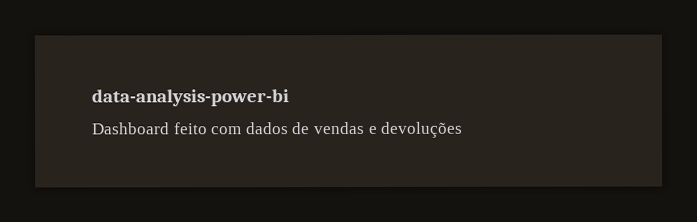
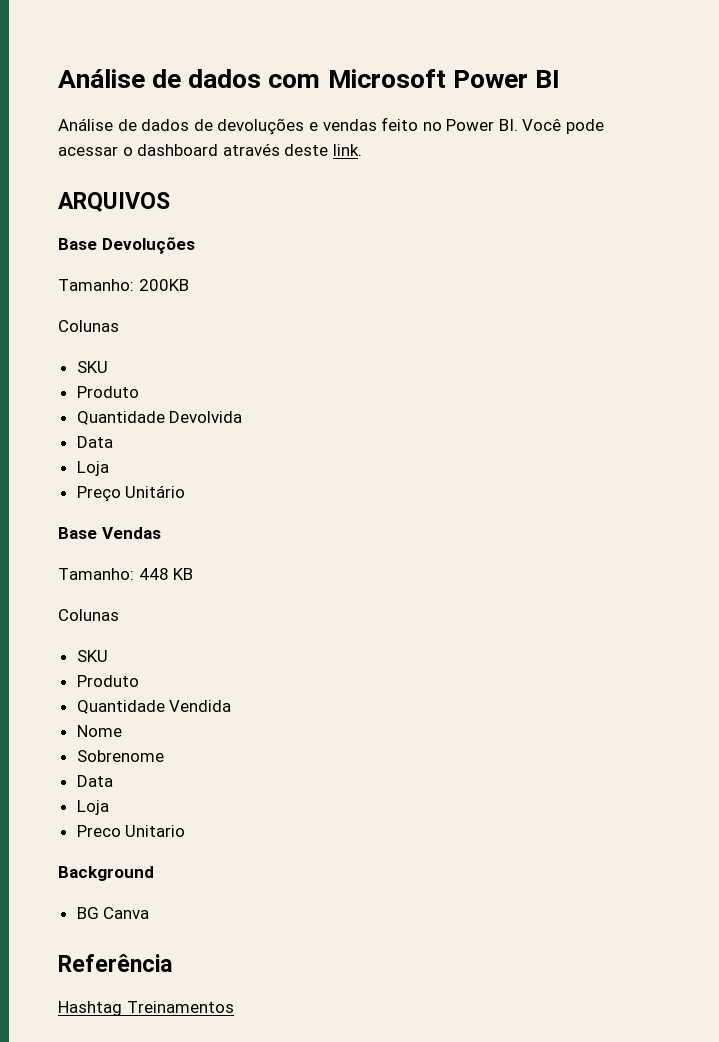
[91,89,289,107] [92,121,464,138] data-analysis-power-bi // Dashboard feito com dados de vendas e devoluções -> [58,69,560,88] [58,117,605,135] [58,143,362,156] [58,192,170,212] [58,237,195,254] [58,279,189,291] [58,320,119,332] [76,361,108,373] [76,386,139,398] [76,411,243,425] [76,436,113,448] [76,461,109,476] [76,485,186,502] [58,527,161,539] [58,568,194,580] [58,609,119,621] [76,650,108,662] [76,675,139,687] [76,700,232,714] [76,725,122,737] [76,750,164,762] [76,775,113,787] [76,800,109,815] [76,825,186,837] [58,866,154,881] [76,907,150,919] [58,954,172,972] [58,1001,234,1016] Análise de dados com Microsoft Power BI // Análise de dados de devoluções e vendas feito no Power BI. Você pode acessar o dashboard através deste link. // ARQUIVOS // Base Devoluções // Tamanho: 200KB // Colunas // SKU // Produto // Quantidade Devolvida // Data // Loja // Preço Unitário // Base Vendas // Tamanho: 448 KB // Colunas // SKU // Produto // Quantidade Vendida // Nome // Sobrenome // Data // Loja // Preco Unitario // Background // BG Canva // Referência // Hashtag Treinamentos

